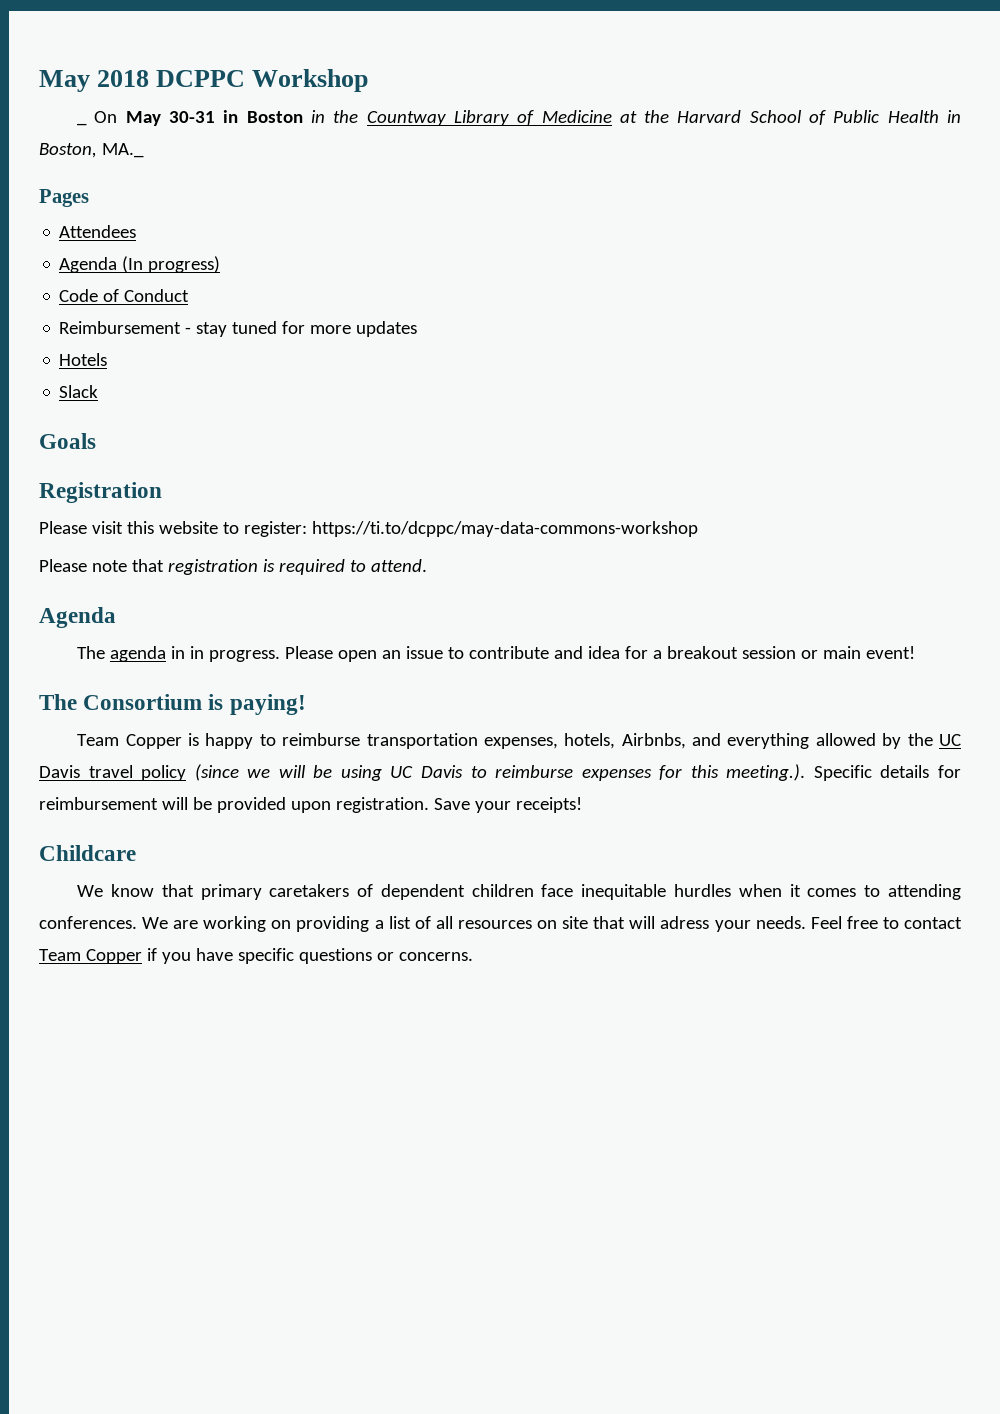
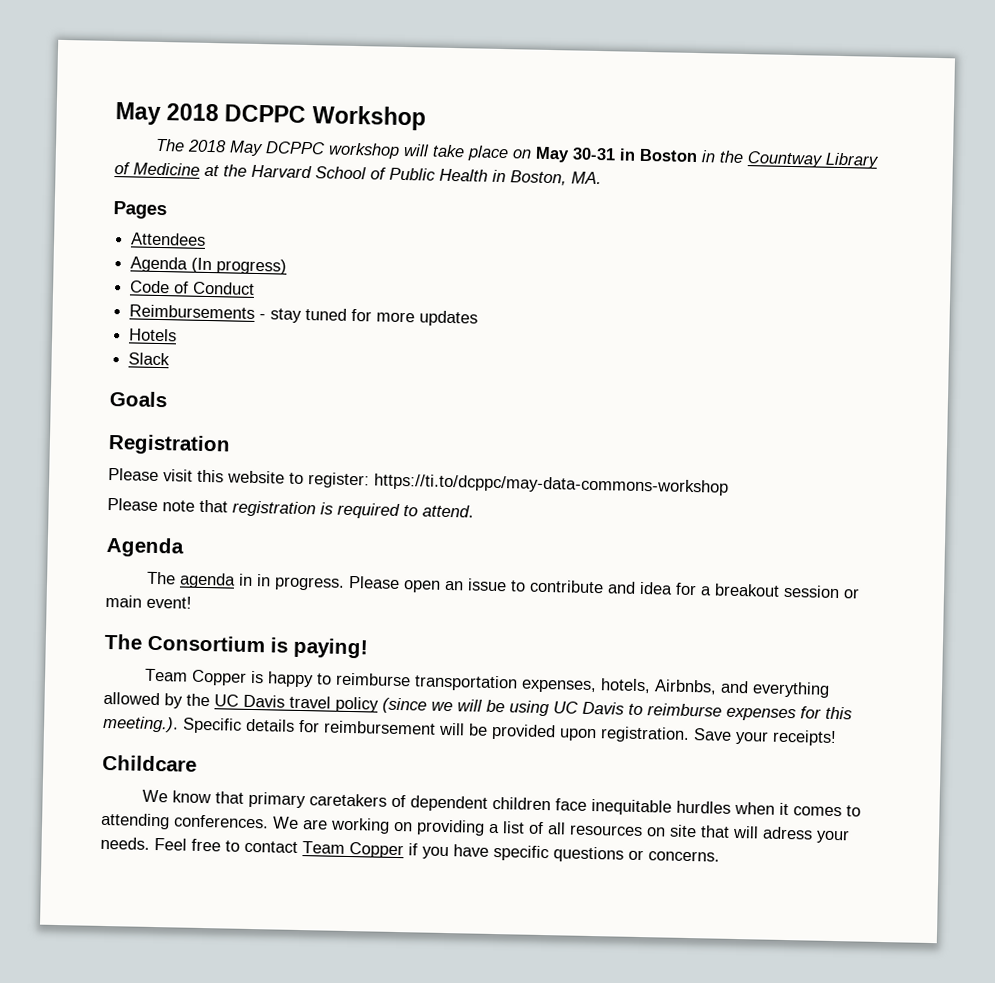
[77,123,88,126] [94,111,118,123] _ On -> [154,138,532,162] The 2018 May DCPPC workshop will take place on
[101,143,144,158] MA._ -> [571,171,602,185] MA.
[59,321,182,334] Reimbursement -> [129,304,256,319] Reimbursements

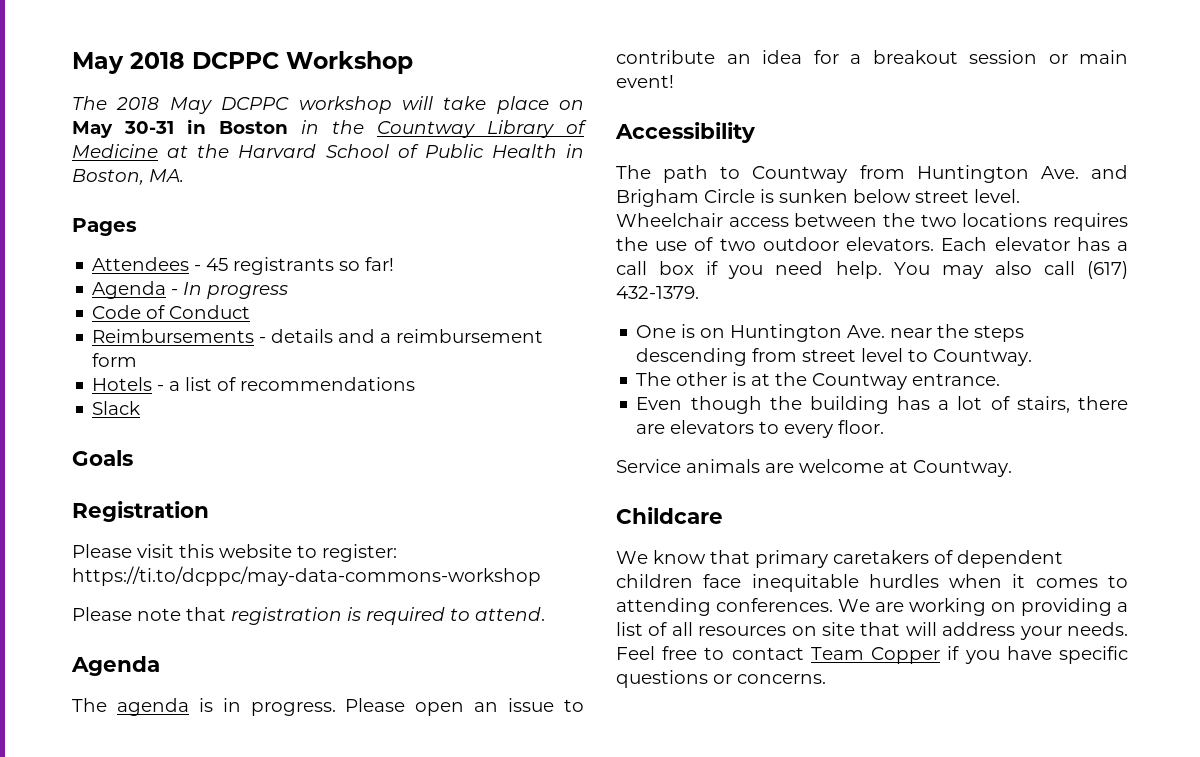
[130,256,288,275] // Agenda (In progress) -> [194,257,395,275] [92,281,289,299] - 45 registrants so far! // Agenda - In progress
[270,308,479,327] [129,328,178,342] stay tuned for more updates // Hotels -> [271,329,544,343] [92,353,138,367] [92,377,416,391] details and a reimbursement form // Hotels - a list of recommendations
[238,573,253,586] in -> [198,698,213,712] is
[606,581,636,594] and -> [726,54,751,64] an
[104,633,368,659] [144,668,830,698] [103,691,852,722] [102,715,837,747] // The Consortium is paying! // Team Copper is happy to reimburse transportation expenses, hotels, Airbnbs, and everything allowed by the UC Davis travel policy (since we will be using UC Davis to reimburse expenses for this meeting.). Specific details for reimbursement will be provided upon registration. Save your receipts! -> [615,122,756,143] [616,165,1128,183] [616,189,1020,207] [616,213,1128,231] [616,237,1128,251] [616,261,1128,279] [616,286,699,299] [636,324,1025,342] [636,348,1033,366] [636,372,1001,390] [636,396,1128,414] [636,420,885,438] [616,459,1012,477] // Accessibility // The path to Countway from Huntington Ave. and Brigham Circle is sunken below street level. Wheelchair access between the two locations requires the use of two outdoor elevators. Each elevator has a call box if you need help. You may also call (617) 432-1379. // One is on Huntington Ave. near the steps descending from street level to Countway. // The other is at the Countway entrance. // Even though the building has a lot of stairs, there are elevators to every floor. // Service animals are welcome at Countway.
[762,826,813,840] adress -> [942,622,1016,636] address

